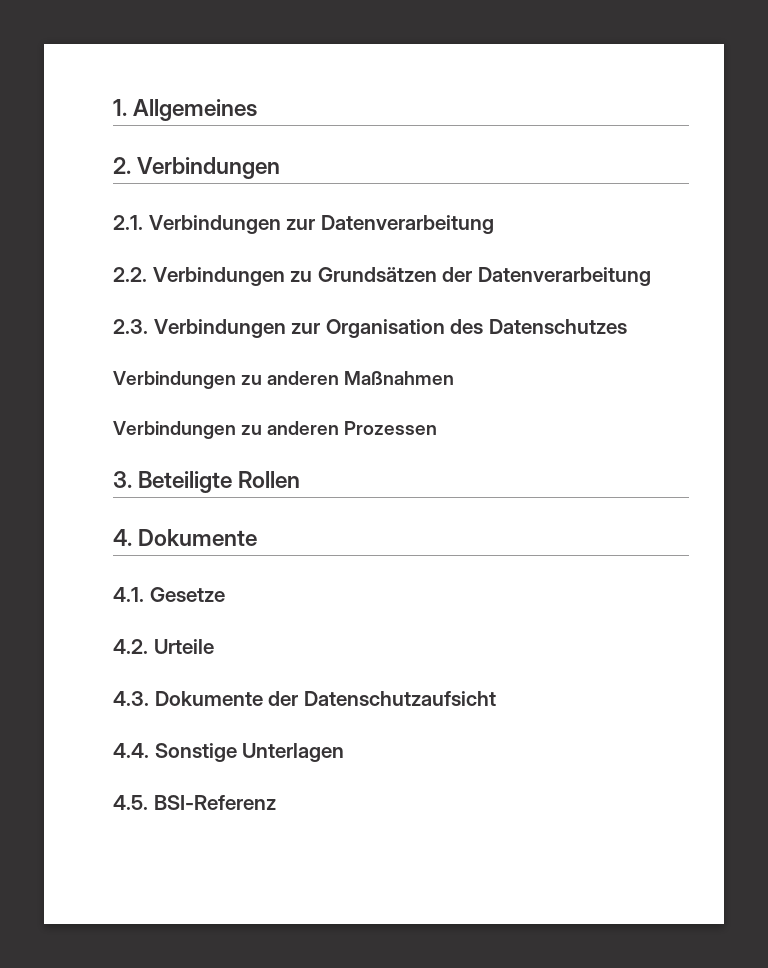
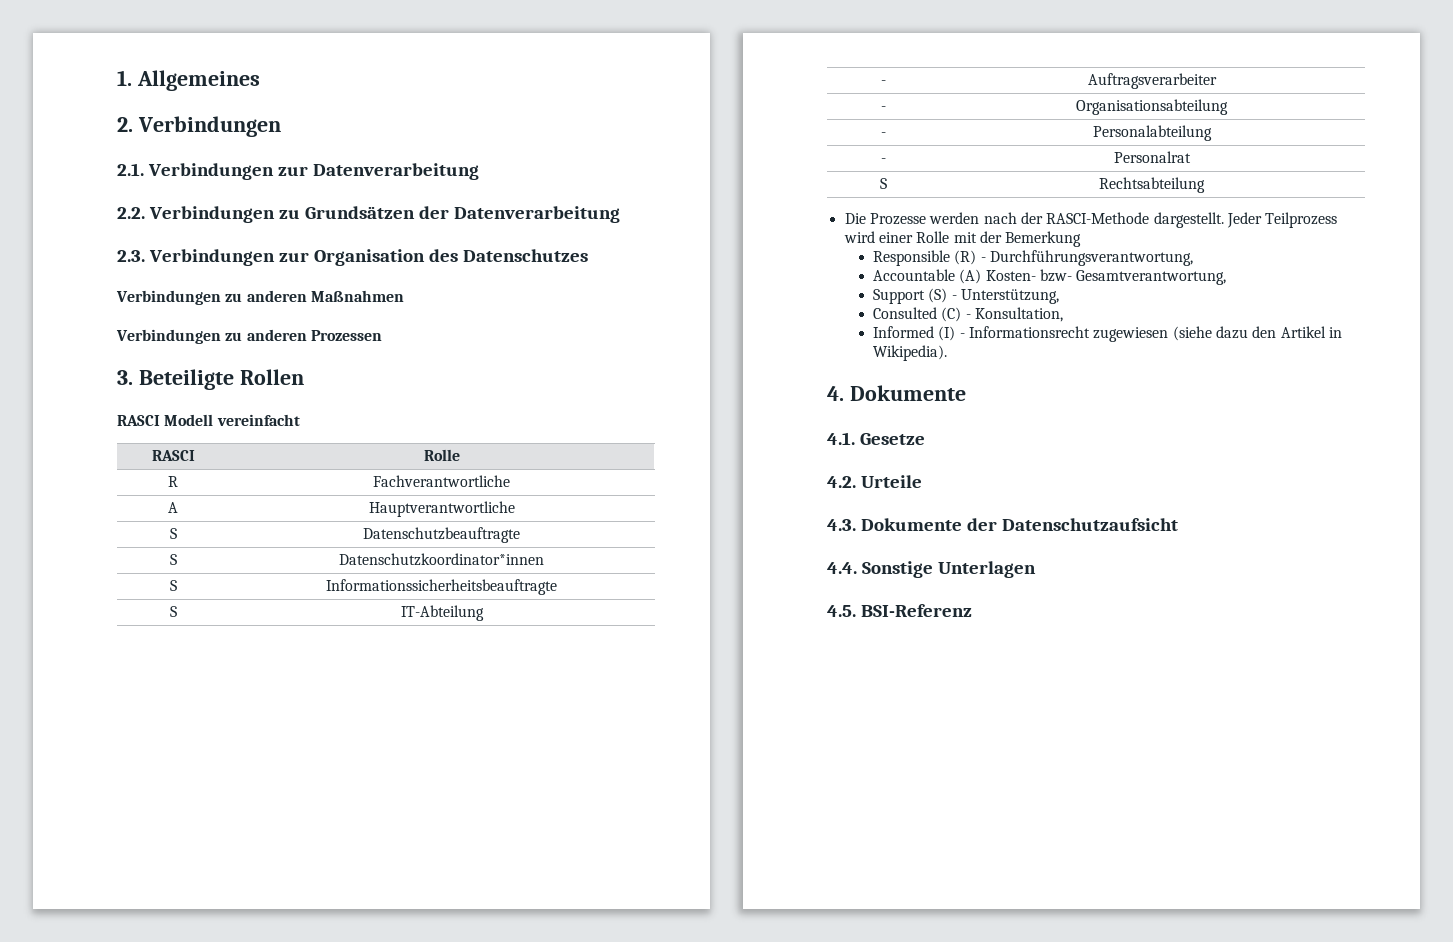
(301, 479) none -> [117,414,300,426] [151,450,195,461] [423,449,460,461] [168,476,178,487] [373,475,510,487] [168,502,178,513] [368,501,515,517] [169,528,177,539] [363,527,520,543] [169,554,177,565] [339,553,544,566] [169,580,177,591] [326,579,557,595] [169,606,177,617] [400,605,484,621] [880,80,886,85] [1087,73,1217,89] [880,106,886,111] [1076,99,1228,115] [880,132,886,137] [1092,125,1212,141] [880,158,886,163] [1113,151,1191,163] [879,178,887,189] [1099,177,1205,193] [844,212,1338,228] [843,231,1082,247] [873,250,1194,266] [873,269,1227,285] [873,288,1060,304] [873,307,1064,322] [873,326,1343,342] [873,345,948,361] // RASCI Modell vereinfacht // RASCI | Rolle // R | Fachverantwortliche // A | Hauptverantwortliche // S | Datenschutzbeauftragte // S | Datenschutzkoordinator*innen // S | Informationssicherheitsbeauftragte // S | IT-Abteilung // - | Auftragsverarbeiter // - | Organisationsabteilung // - | Personalabteilung // - | Personalrat // S | Rechtsabteilung // Die Prozesse werden nach der RASCI-Methode dargestellt. Jeder Teilprozess wird einer Rolle mit der Bemerkung // Responsible (R) - Durchführungsverantwortung, // Accountable (A) Kosten- bzw- Gesamtverantwortung, // Support (S) - Unterstützung, // Consulted (C) - Konsultation, // Informed (I) - Informationsrecht zugewiesen (siehe dazu den Artikel in Wikipedia).

